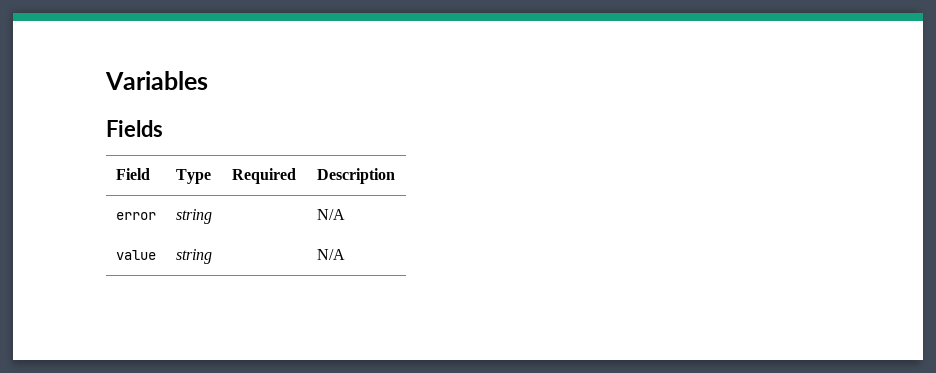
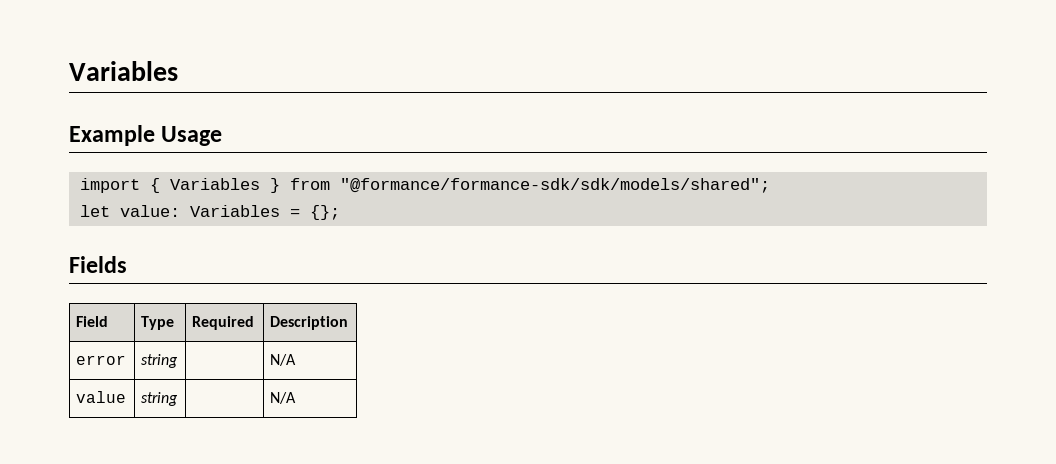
[105,71,208,90] Variables -> [69,61,178,81] [69,125,223,146] [79,178,770,193] [79,205,340,220] Variables // Example Usage // import { Variables } from "@formance/formance-sdk/sdk/models/shared"; // let value: Variables = {};

